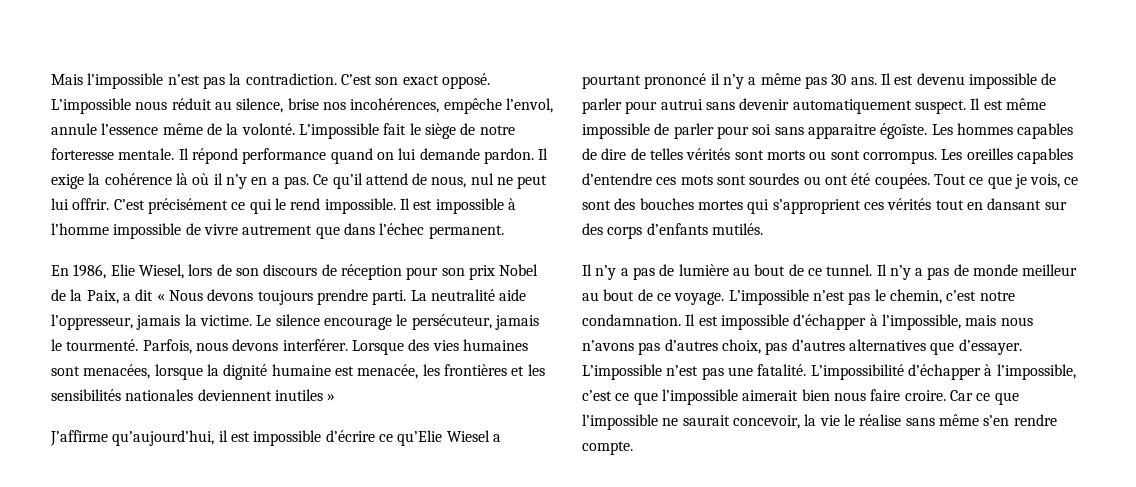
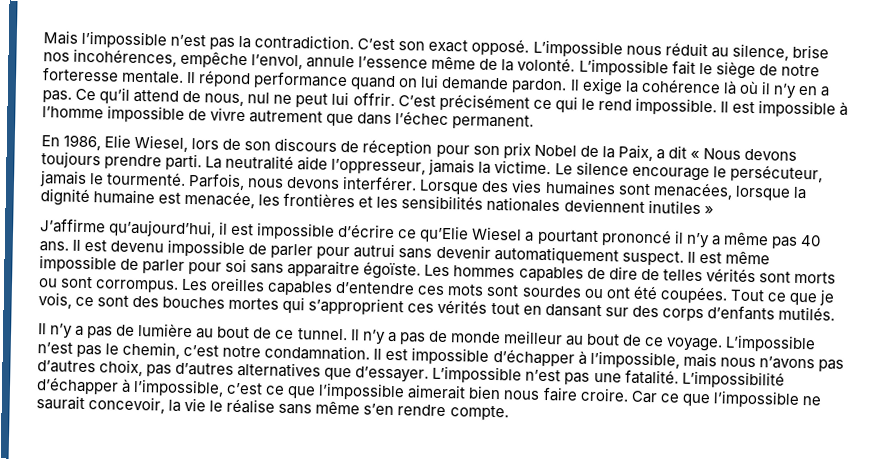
[831,74,847,85] 30 -> [799,234,821,247] 40

